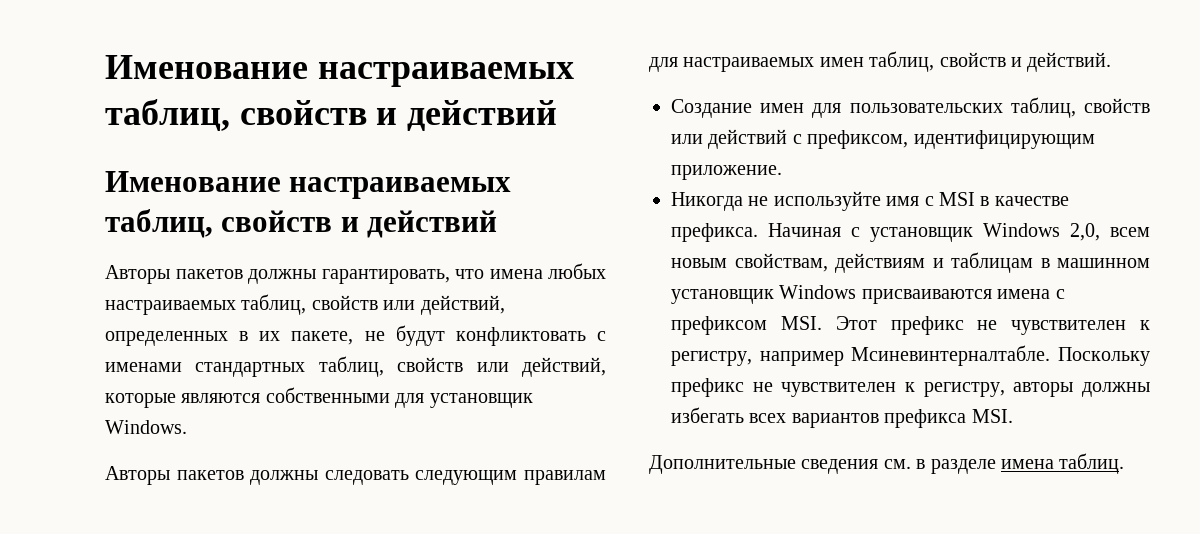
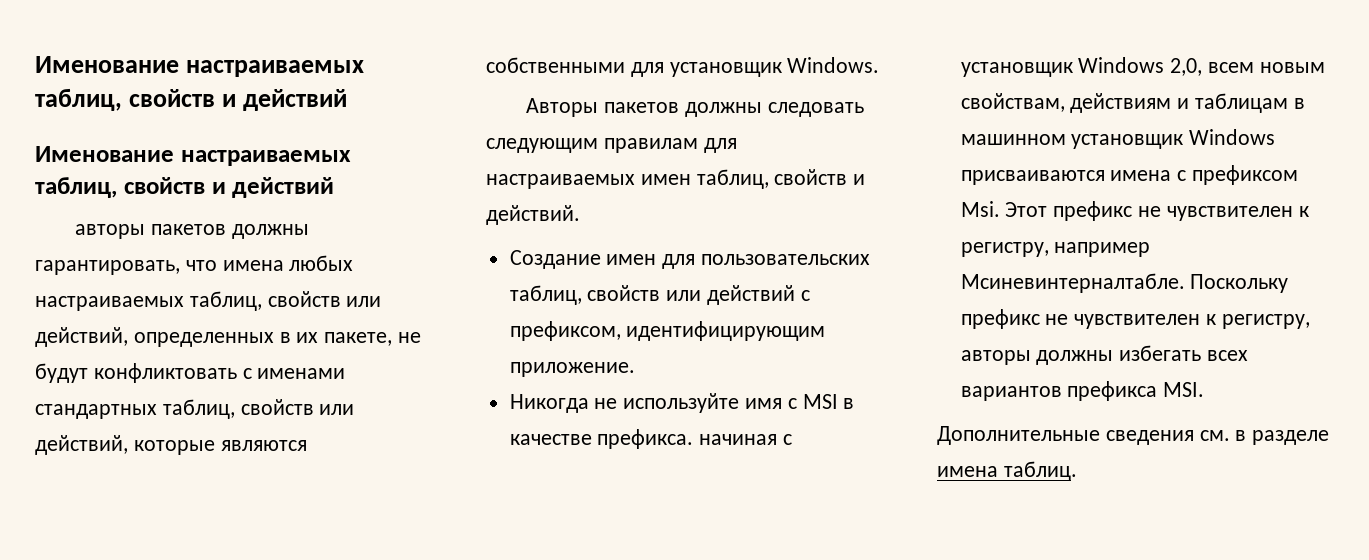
[105,265,170,284] Авторы -> [75,224,146,239] авторы
[768,223,841,237] Начиная -> [699,434,778,445] начиная
[780,316,822,330] MSI. -> [960,201,1000,217] Msi.

